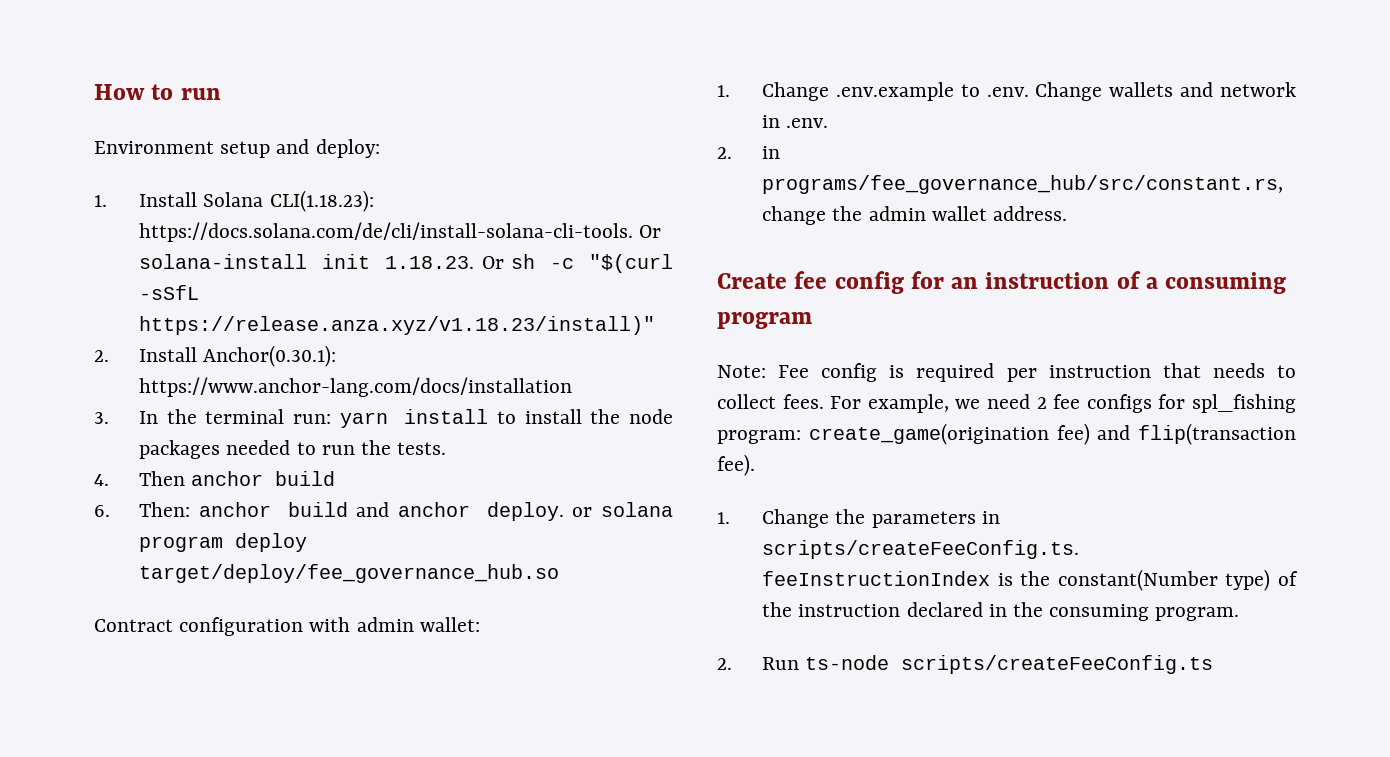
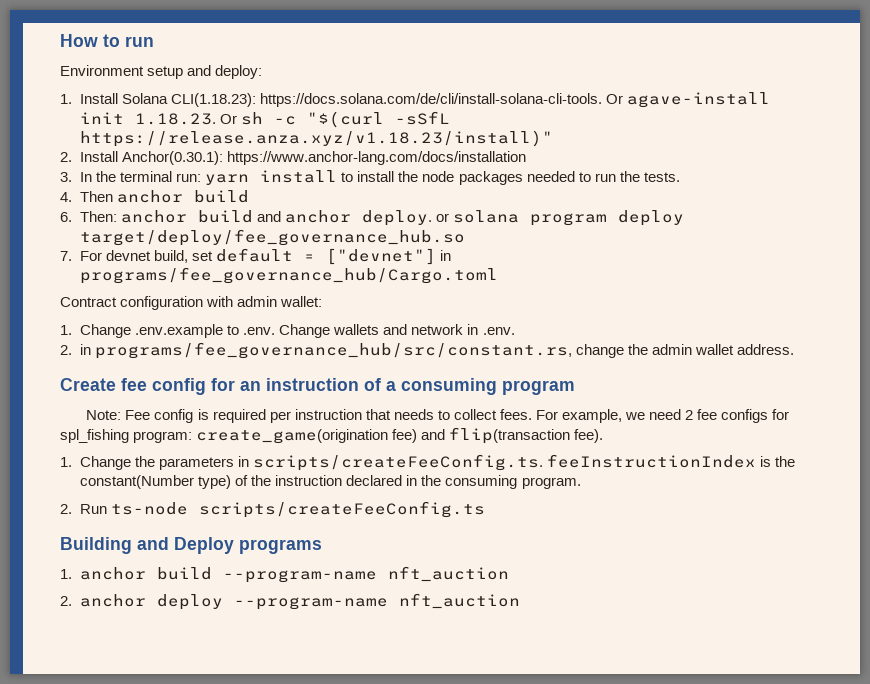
[139,254,308,269] solana-install -> [627,92,771,108] agave-install
(560, 573) none -> [60,248,452,265] [80,267,499,284] // 7. For devnet build, set default = ["devnet"] in programs/fee_governance_hub/Cargo.toml
(1214, 664) none -> [60,537,322,554] [60,566,510,583] [60,593,521,610] // Building and Deploy programs // 1. anchor build --program-name nft_auction // 2. anchor deploy --program-name nft_auction

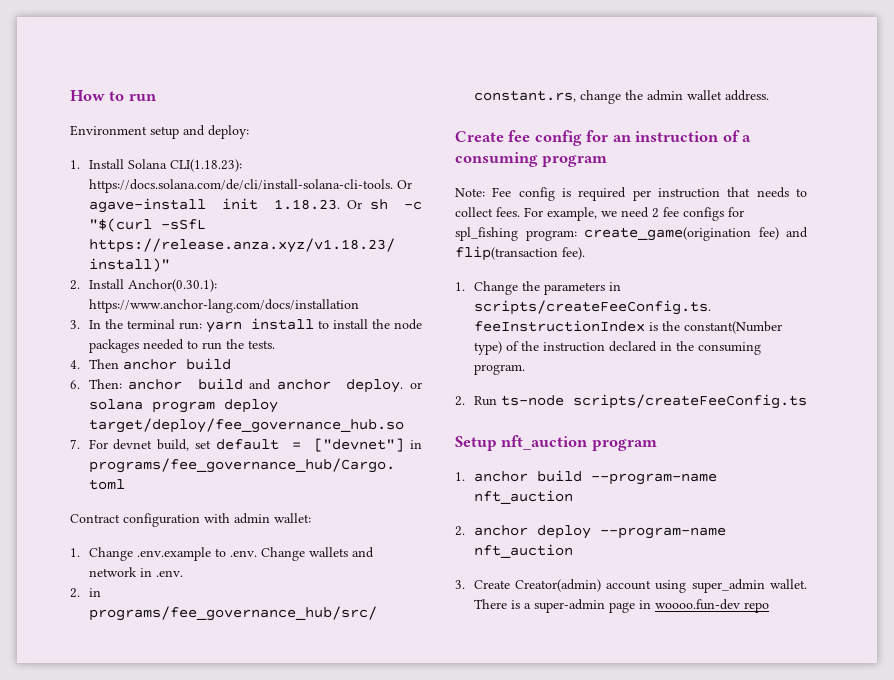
[60,537,322,554] Building and Deploy programs -> [455,435,657,451] Setup nft_auction program
(521, 601) none -> [455,579,807,593] [473,599,769,613] // 3. Create Creator(admin) account using super_admin wallet. There is a super-admin page in woooo.fun-dev repo

